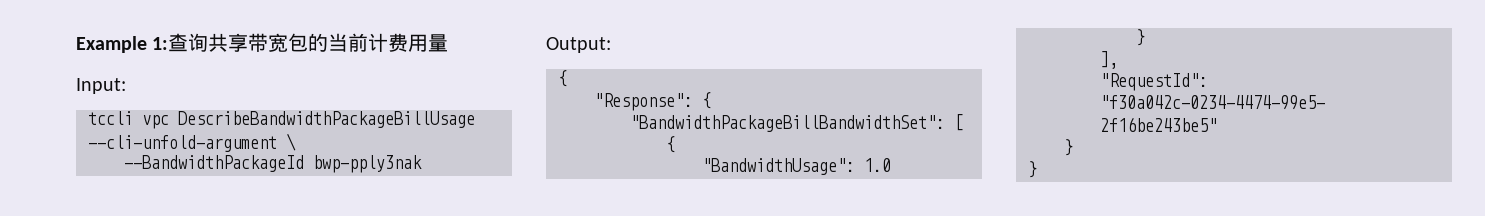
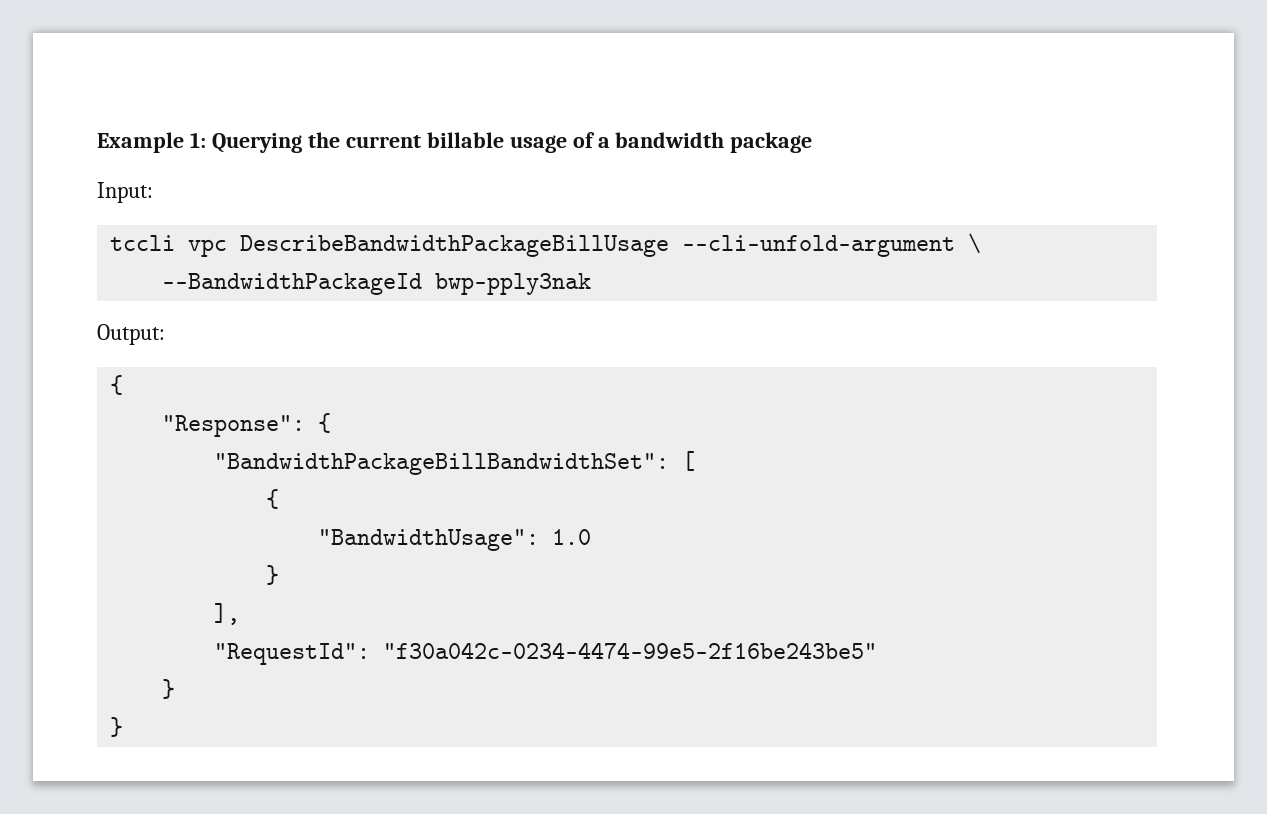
[168,33,449,52] 查询共享带宽包的当前计费用量 -> [211,132,813,153] Querying the current billable usage of a bandwidth package

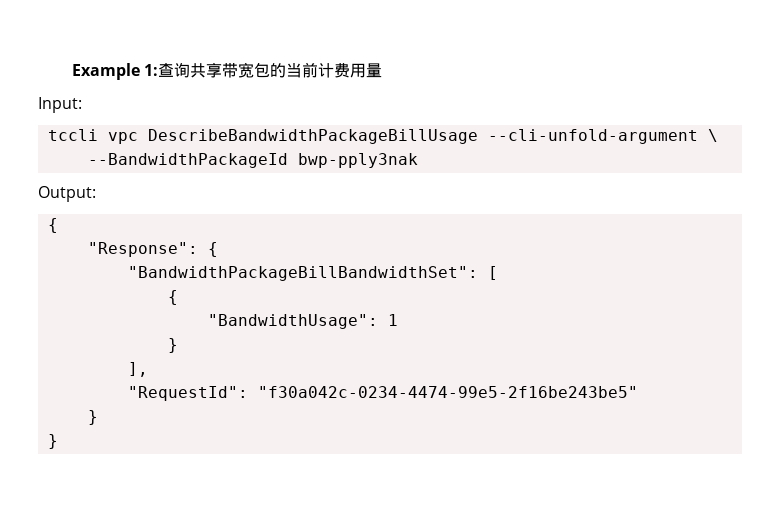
[211,132,813,153] Querying the current billable usage of a bandwidth package -> [158,62,383,78] 查询共享带宽包的当前计费用量
[552,529,592,545] 1.0 -> [387,314,398,326] 1

